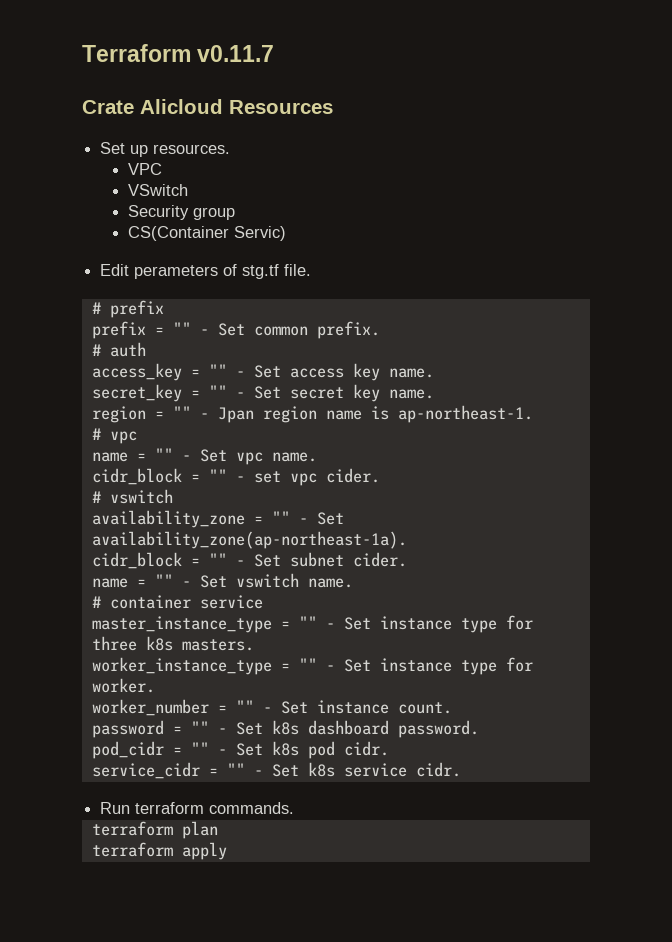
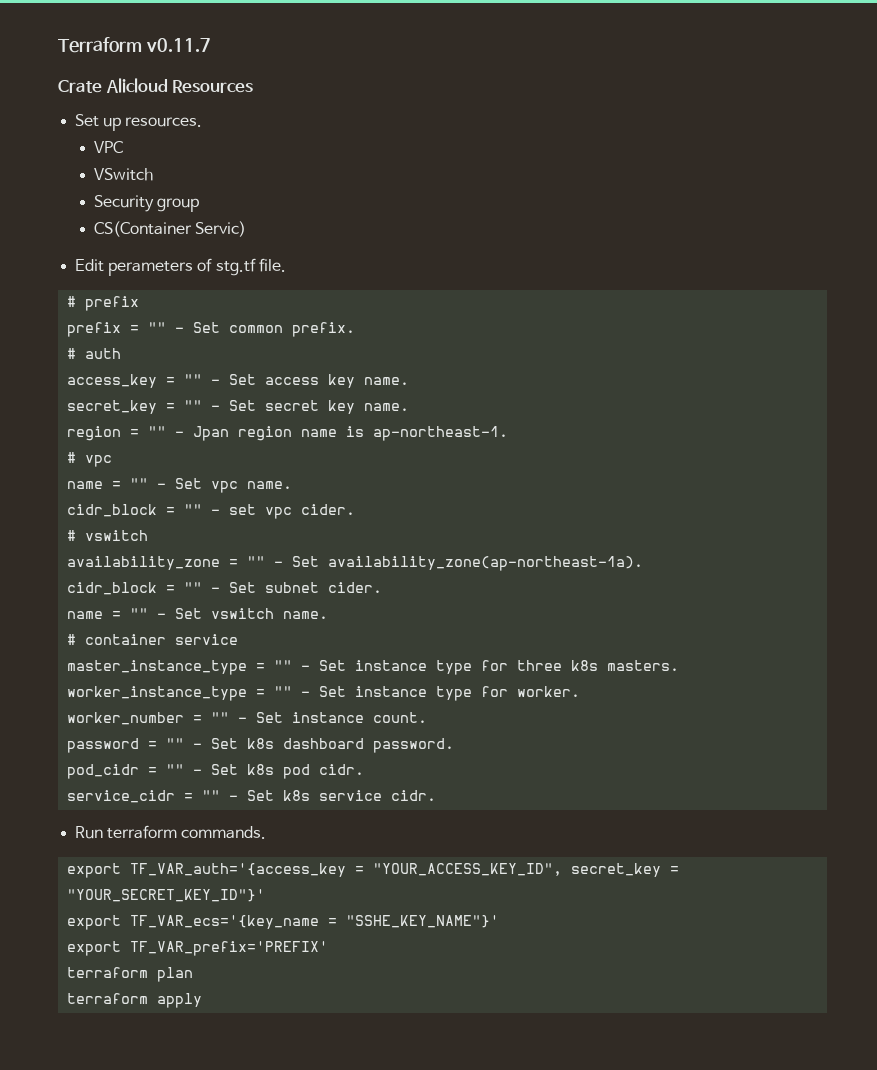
(295, 808) none -> [67,863,680,878] [67,889,266,902] [67,915,500,930] [67,941,329,956] // export TF_VAR_auth='{access_key = "YOUR_ACCESS_KEY_ID", secret_key = "YOUR_SECRET_KEY_ID"}' // export TF_VAR_ecs='{key_name = "SSHE_KEY_NAME"}' // export TF_VAR_prefix='PREFIX'

